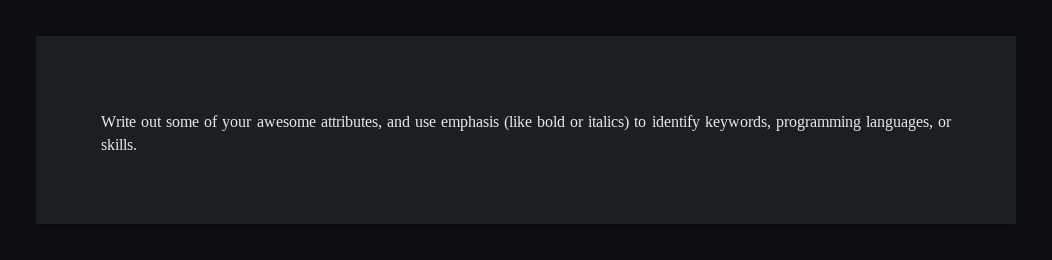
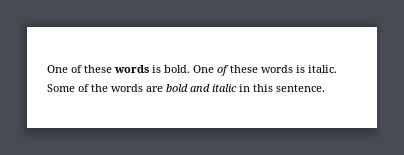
[101,115,953,131] [101,139,137,150] Write out some of your awesome attributes, and use emphasis (like bold or italics) to identify keywords, programming languages, or skills. -> [47,65,337,76] [47,84,325,92] One of these words is bold. One of these words is italic. Some of the words are bold and italic in this sentence.

